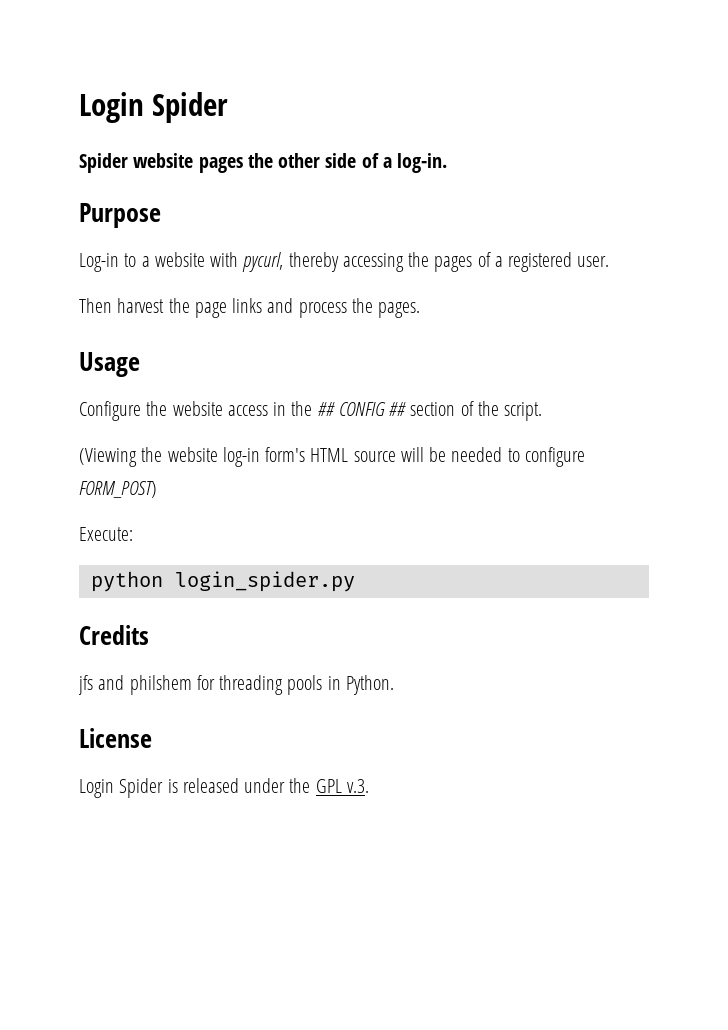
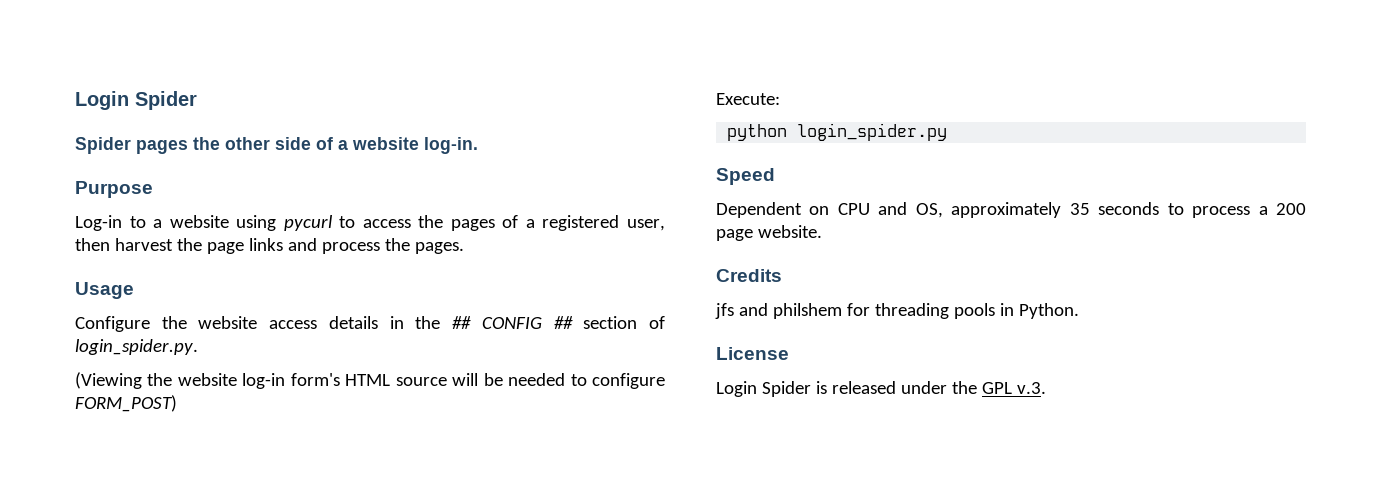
[133,153,194,168] website -> (131, 145) none
(392, 162) none -> [352,137,419,150] website
[210,252,404,272] with pycurl, thereby accessing -> [236,215,411,231] using pycurl to access
[577,256,610,267] [79,298,112,313] user. // Then -> [627,219,666,231] [75,238,110,251] user, then
(268, 410) none -> [328,316,378,329] details
[477,401,543,421] the script. -> [75,339,198,355] login_spider.py.
(355, 581) none -> [716,168,775,185] [716,202,1306,218] [716,225,822,241] // Speed // Dependent on CPU and OS, approximately 35 seconds to process a 200 page website.

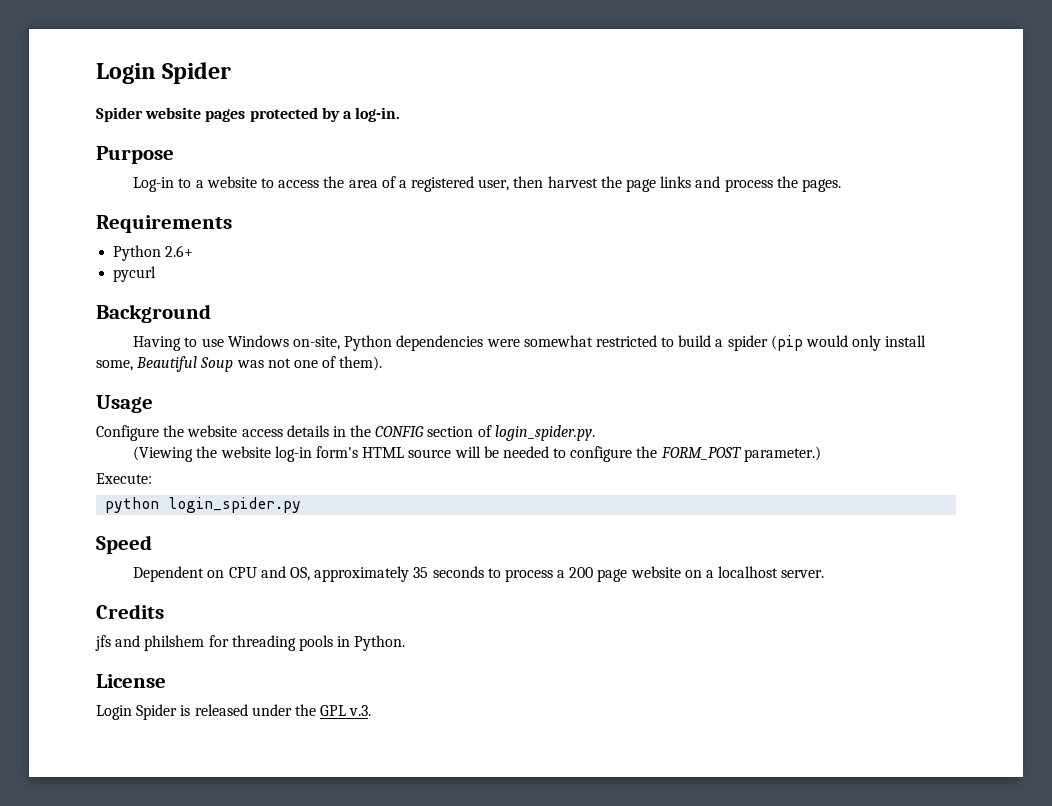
[136,137,419,154] pages the other side of a website -> [145,107,352,122] website pages protected by a
[236,215,333,231] using pycurl -> (257, 182) none
[450,219,495,231] pages -> [348,180,378,188] area
(464, 248) none -> [96,215,232,233] [113,245,194,261] [113,266,157,282] [96,304,211,323] [133,335,927,351] [96,356,383,372] // Requirements // Python 2.6+ // pycurl // Background // Having to use Windows on-site, Python dependencies were somewhat restricted to build a spider (pip would only install some, Beautiful Soup was not one of them).
[452,316,573,329] ## CONFIG ## -> [375,426,425,437] CONFIG
[75,395,177,412] FORM_POST) -> [636,446,821,462] the FORM_POST parameter.)
[757,225,822,238] website. -> [630,566,825,578] website on a localhost server.

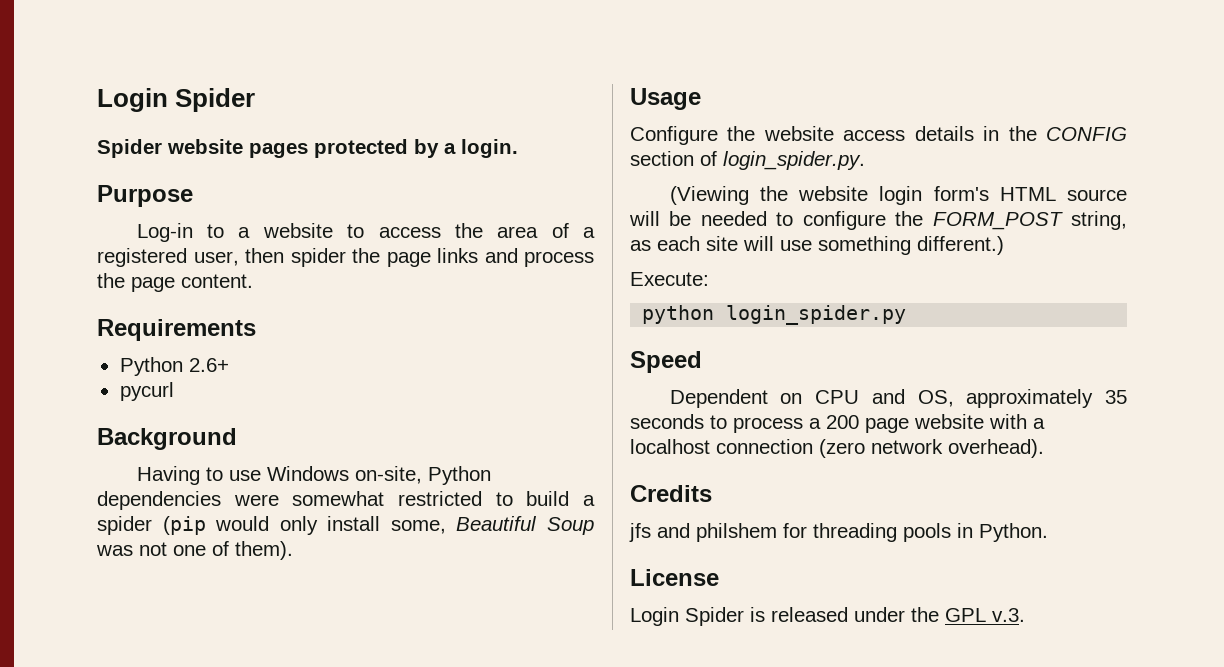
[355,107,401,122] log-in. -> [461,139,518,158] login.
[547,176,598,188] harvest -> [290,248,346,267] spider
[801,179,841,192] pages. -> [131,274,253,292] page content.
[274,446,312,462] log-in -> [879,186,923,205] login
[743,446,821,462] parameter.) -> [1071,211,1127,230] [630,236,1004,255] string, as each site will use something different.)
[684,570,702,578] on -> [989,414,1027,429] with
[781,570,825,578] server. -> [716,439,1044,458] connection (zero network overhead).

